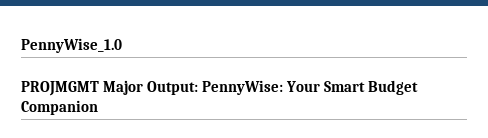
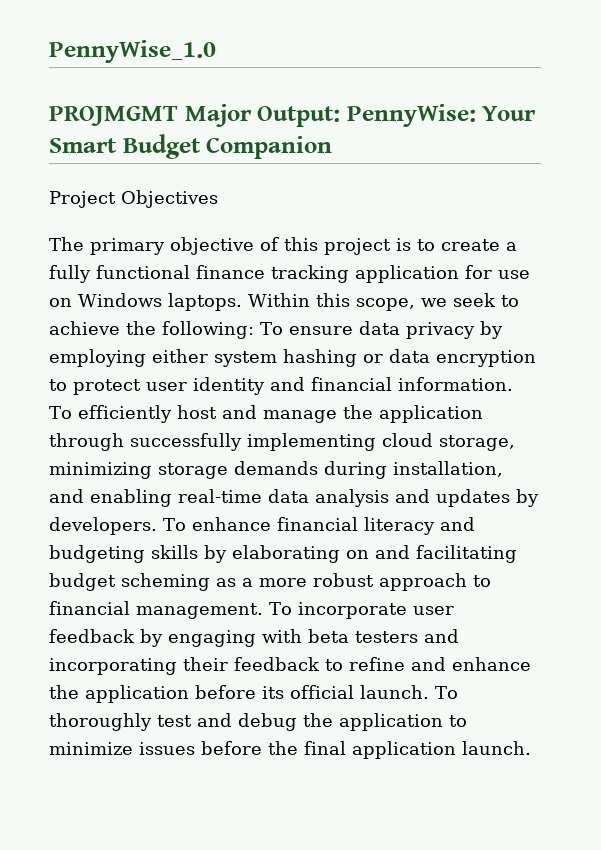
(98, 107) none -> [49,190,218,208] [49,237,517,255] [49,265,530,283] [49,293,519,311] [49,321,503,339] [49,349,536,367] [49,377,513,395] [49,405,483,423] [49,433,515,451] [49,461,503,479] [49,489,539,507] [49,517,475,535] [49,545,517,563] [49,573,491,591] [49,601,454,619] [49,629,459,647] [49,657,531,675] [49,685,458,703] [49,713,467,731] [49,741,531,759] // Project Objectives // The primary objective of this project is to create a fully functional finance tracking application for use on Windows laptops. Within this scope, we seek to achieve the following: To ensure data privacy by employing either system hashing or data encryption to protect user identity and financial information. To efficiently host and manage the application through successfully implementing cloud storage, minimizing storage demands during installation, and enabling real-time data analysis and updates by developers. To enhance financial literacy and budgeting skills by elaborating on and facilitating budget scheming as a more robust approach to financial management. To incorporate user feedback by engaging with beta testers and incorporating their feedback to refine and enhance the application before its official launch. To thoroughly test and debug the application to minimize issues before the final application launch.

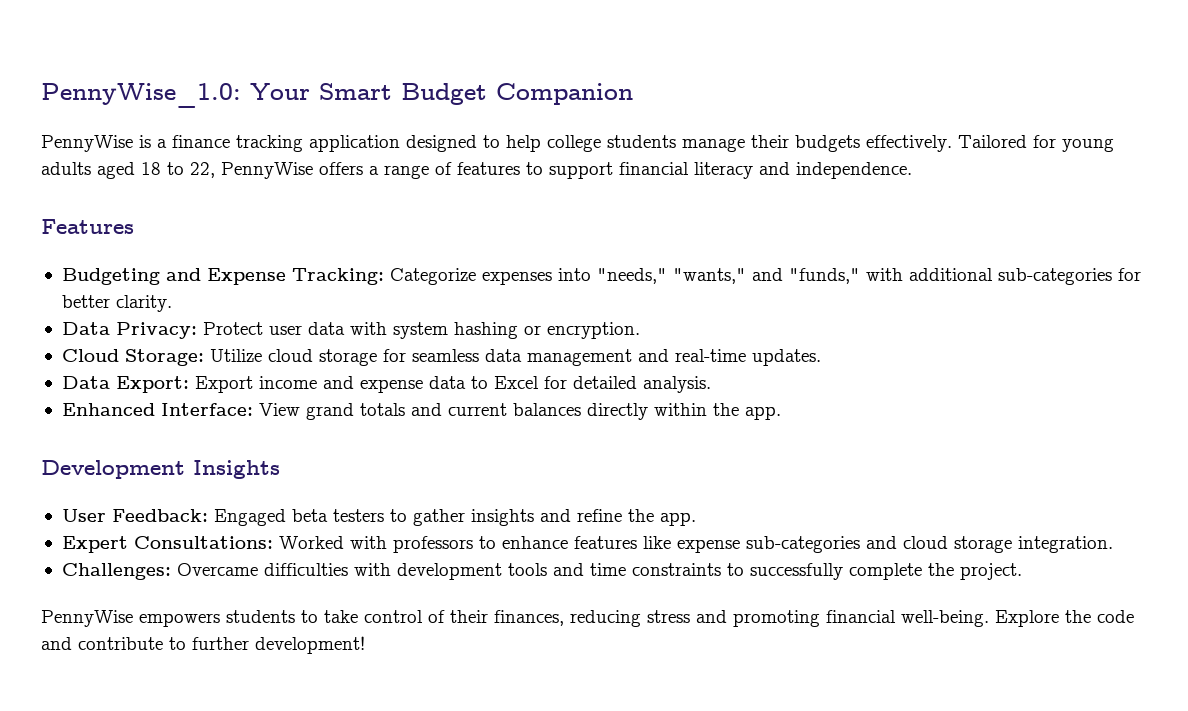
[49,40,216,63] [49,104,476,127] PennyWise_1.0 // PROJMGMT Major Output: PennyWise: -> [41,83,241,108] PennyWise_1.0:
[49,190,218,208] [49,237,517,255] [49,265,530,283] [49,293,519,311] [49,321,503,339] [49,349,536,367] [49,377,513,395] [49,405,483,423] [49,433,515,451] [49,461,503,479] [49,489,539,507] [49,517,475,535] [49,545,517,563] [49,573,491,591] [49,601,454,619] [49,629,459,647] [49,657,531,675] [49,685,458,703] [49,713,467,731] [49,741,531,759] Project Objectives // The primary objective of this project is to create a fully functional finance tracking application for use on Windows laptops. Within this scope, we seek to achieve the following: To ensure data privacy by employing either system hashing or data encryption to protect user identity and financial information. To efficiently host and manage the application through successfully implementing cloud storage, minimizing storage demands during installation, and enabling real-time data analysis and updates by developers. To enhance financial literacy and budgeting skills by elaborating on and facilitating budget scheming as a more robust approach to financial management. To incorporate user feedback by engaging with beta testers and incorporating their feedback to refine and enhance the application before its official launch. To thoroughly test and debug the application to minimize issues before the final application launch. -> [41,135,1114,152] [41,162,912,179] [41,219,134,234] [61,268,1141,285] [61,295,172,312] [61,322,640,339] [61,349,821,366] [61,376,711,393] [61,403,781,420] [41,460,280,479] [61,509,696,526] [61,536,1113,553] [61,563,1022,580] [41,610,1134,627] [41,636,365,654] PennyWise is a finance tracking application designed to help college students manage their budgets effectively. Tailored for young adults aged 18 to 22, PennyWise offers a range of features to support financial literacy and independence. // Features // Budgeting and Expense Tracking: Categorize expenses into "needs," "wants," and "funds," with additional sub-categories for better clarity. // Data Privacy: Protect user data with system hashing or encryption. // Cloud Storage: Utilize cloud storage for seamless data management and real-time updates. // Data Export: Export income and expense data to Excel for detailed analysis. // Enhanced Interface: View grand totals and current balances directly within the app. // Development Insights // User Feedback: Engaged beta testers to gather insights and refine the app. // Expert Consultations: Worked with professors to enhance features like expense sub-categories and cloud storage integration. // Challenges: Overcame difficulties with development tools and time constraints to successfully complete the project. // PennyWise empowers students to take control of their finances, reducing stress and promoting financial well-being. Explore the code and contribute to further development!

